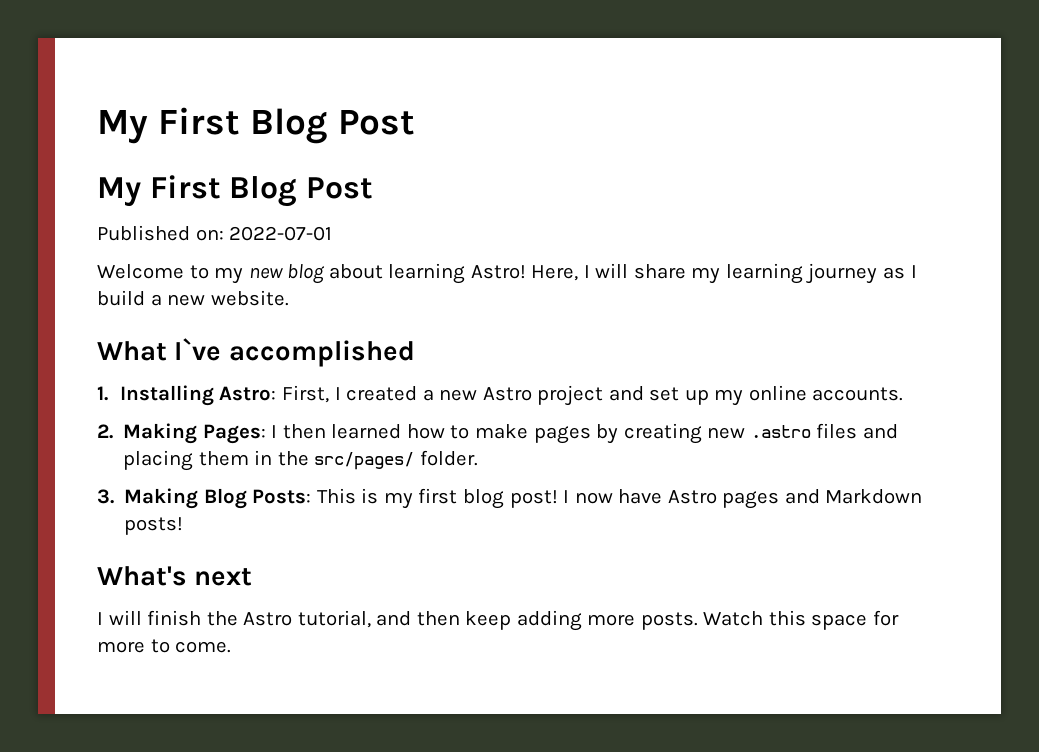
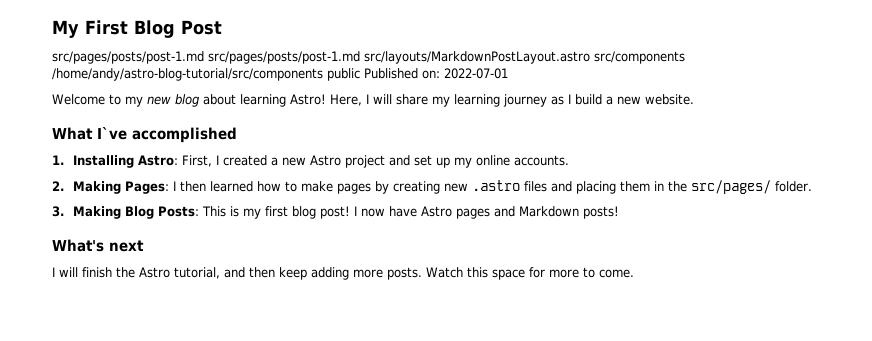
[97,107,415,144] [97,175,373,207] My First Blog Post // My First Blog Post // -> [52,20,222,38] [52,51,685,64] [52,68,360,81] My First Blog Post // src/pages/posts/post-1.md src/pages/posts/post-1.md src/layouts/MarkdownPostLayout.astro src/components /home/andy/astro-blog-tutorial/src/components public

